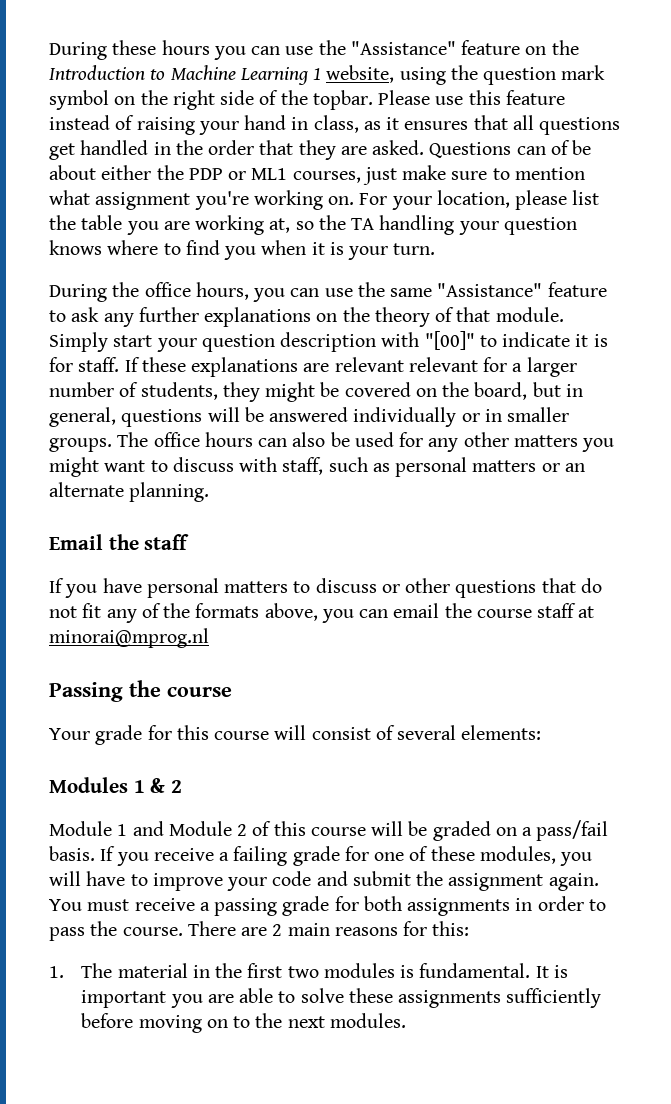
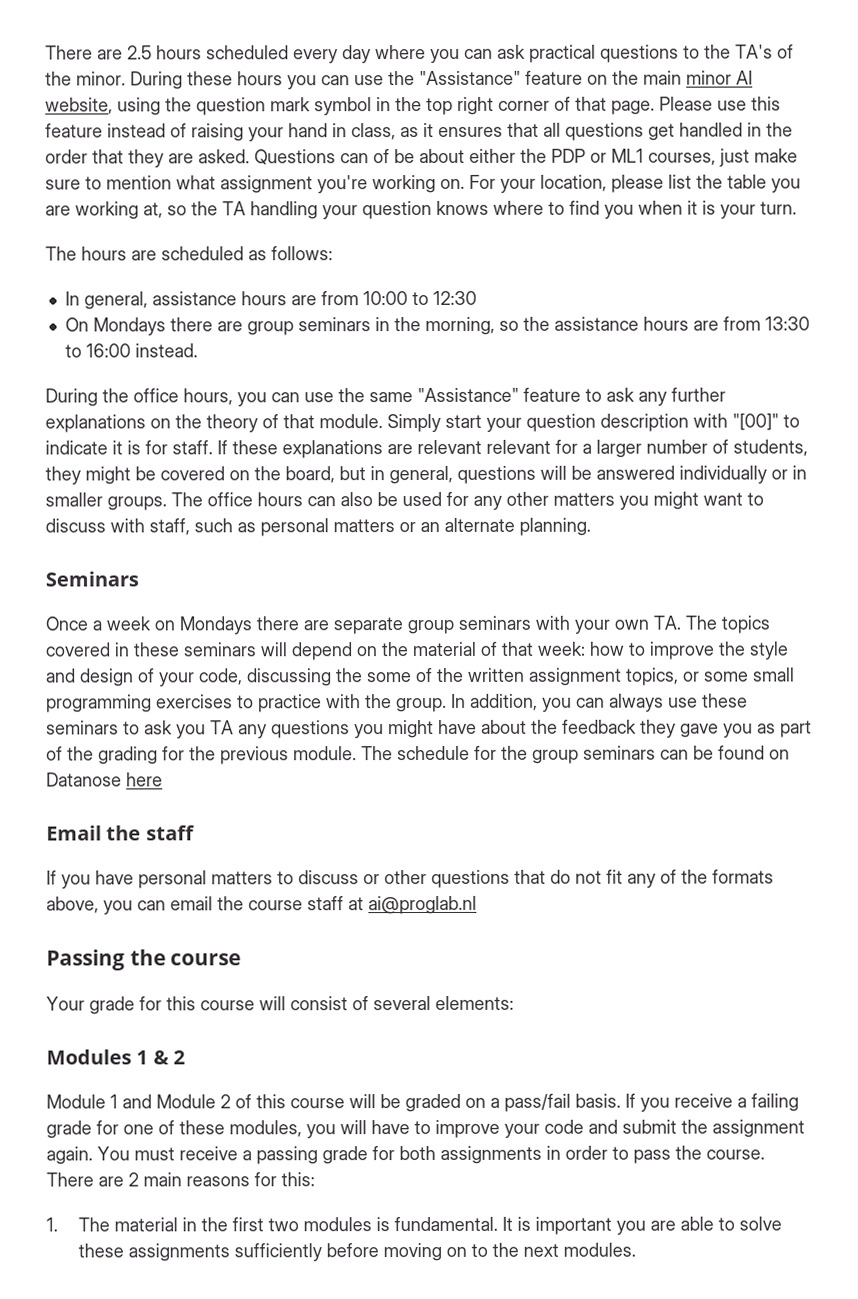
(49, 51) none -> [45,44,794,64] [45,71,126,86] There are 2.5 hours scheduled every day where you can ask practical questions to the TA's of the minor.
[49,65,322,85] Introduction to Machine Learning 1 -> [643,70,753,85] main minor AI
[114,90,373,110] on the right side of the topbar. -> [376,96,655,116] in the top right corner of that page.
(436, 249) none -> [45,246,333,261] [64,290,477,310] [64,316,810,336] [64,343,198,358] // The hours are scheduled as follows: // In general, assistance hours are from 10:00 to 12:30 // On Mondays there are group seminars in the morning, so the assistance hours are from 13:30 to 16:00 instead.
(210, 492) none -> [45,571,139,587] [45,615,770,635] [45,641,789,661] [46,667,795,687] [46,693,748,713] [46,719,812,739] [46,745,790,765] [46,772,163,787] // Seminars // Once a week on Mondays there are separate group seminars with your own TA. The topics covered in these seminars will depend on the material of that week: how to improve the style and design of your code, discussing the some of the written assignment topics, or some small programming exercises to practice with the group. In addition, you can always use these seminars to ask you TA any questions you might have about the feedback they gave you as part of the grading for the previous module. The schedule for the group seminars can be found on Datanose here
[49,628,209,648] minorai@mprog.nl -> [368,895,477,915] ai@proglab.nl

